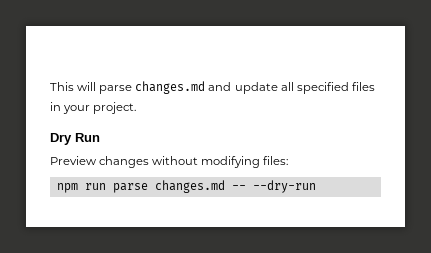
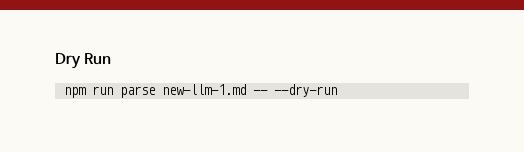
[50,81,375,94] [50,102,137,114] [50,133,100,145] [50,156,289,168] This will parse changes.md and update all specified files in your project. // Dry Run // Preview changes without modifying files: -> [55,53,111,69] Dry Run
[154,180,225,193] changes.md -> [162,84,247,95] new-llm-1.md

